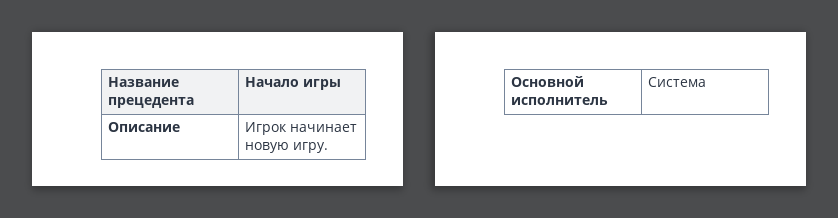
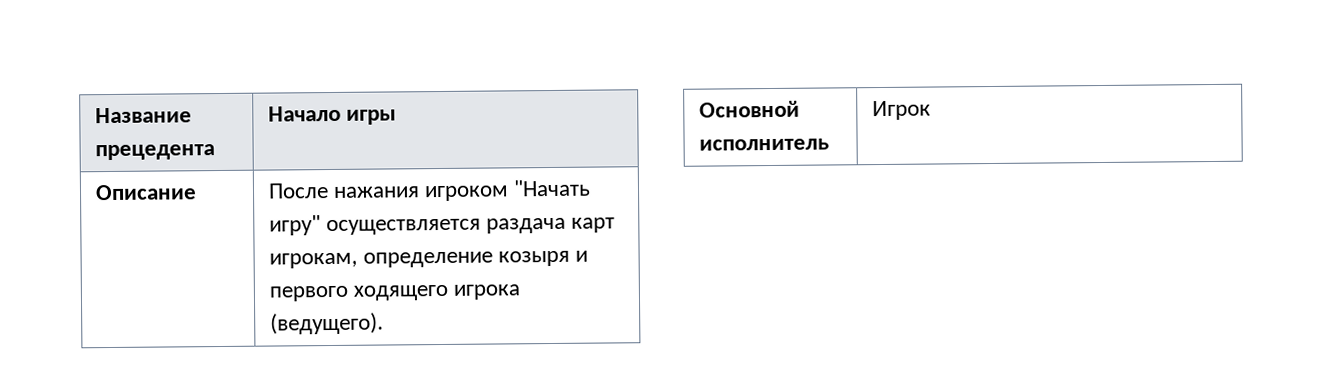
[244,122,357,135] [244,142,328,153] Игрок начинает новую игру. -> [267,179,592,202] [268,215,616,236] [268,250,589,269] [268,284,521,302] [269,312,384,335] После нажания игроком "Начать игру" осуществляется раздача карт игрокам, определение козыря и первого ходящего игрока (ведущего).
[647,77,706,87] Система -> [871,100,931,121] Игрок

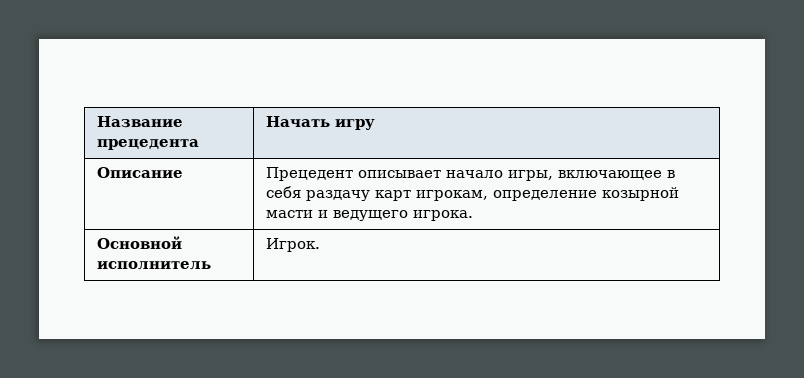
[267,105,396,125] Начало игры -> [266,116,376,130] Начать игру
[267,179,592,202] [268,215,616,236] [268,250,589,269] [268,284,521,302] [269,312,384,335] После нажания игроком "Начать игру" осуществляется раздача карт игрокам, определение козыря и первого ходящего игрока (ведущего). -> [266,167,676,181] [266,186,680,201] [266,210,474,221] Прецедент описывает начало игры, включающее в себя раздачу карт игрокам, определение козырной масти и ведущего игрока.
[871,100,931,121] Игрок -> [266,238,321,252] Игрок.

